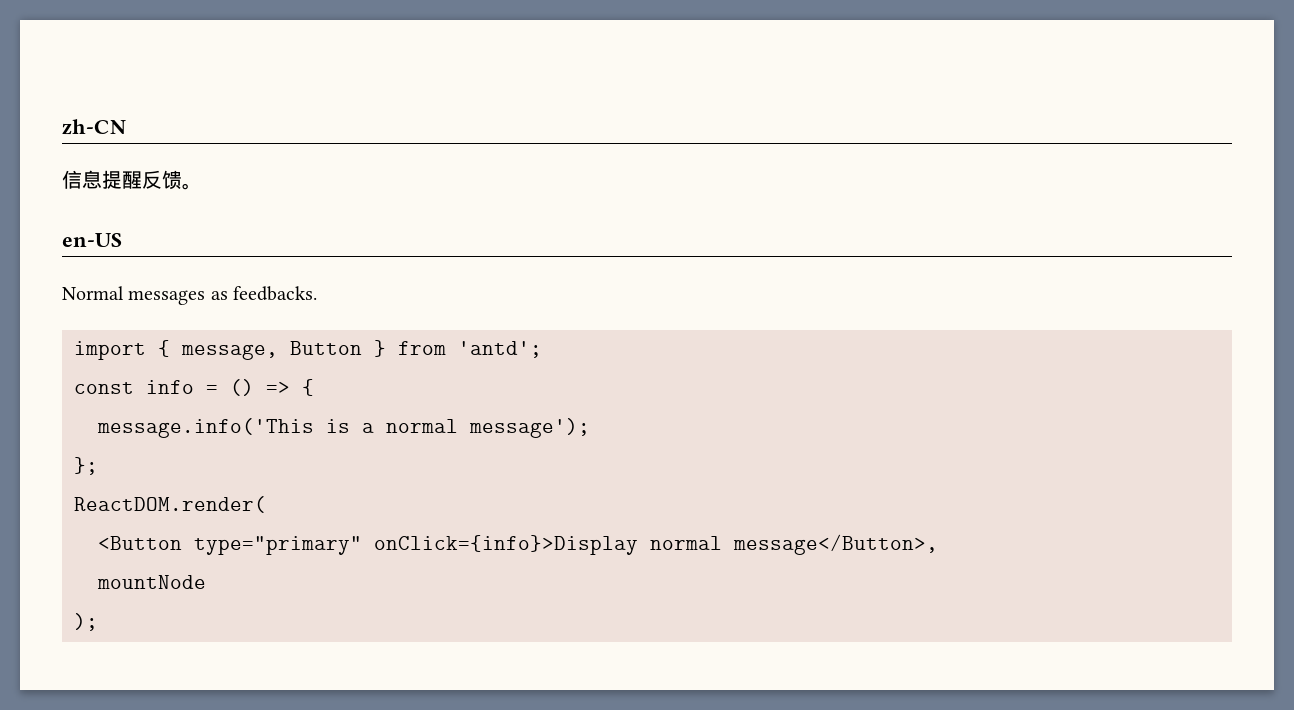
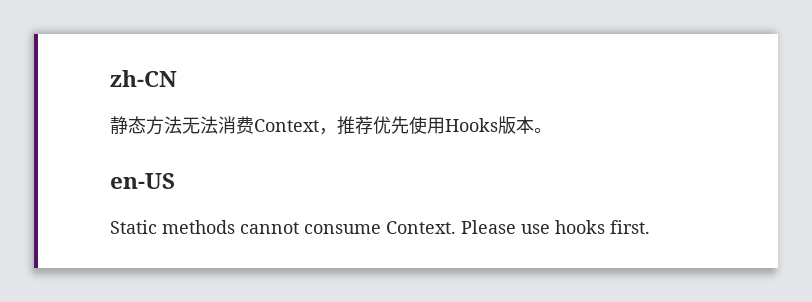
[62,170,202,190] [62,233,122,247] [62,286,318,305] [74,340,542,360] [74,379,314,396] [97,418,590,438] [74,457,98,475] [74,496,266,513] [98,534,938,555] [97,575,206,589] [74,613,98,631] 信息提醒反馈。 // en-US // Normal messages as feedbacks. // import { message, Button } from 'antd'; // const info = () => { // message.info('This is a normal message'); // }; // ReactDOM.render( // <Button type="primary" onClick={info}>Display normal message</Button>, // mountNode // ); -> [110,116,552,135] [110,173,175,189] [110,220,650,234] 静态方法无法消费Context，推荐优先使用Hooks版本。 // en-US // Static methods cannot consume Context. Please use hooks first.

